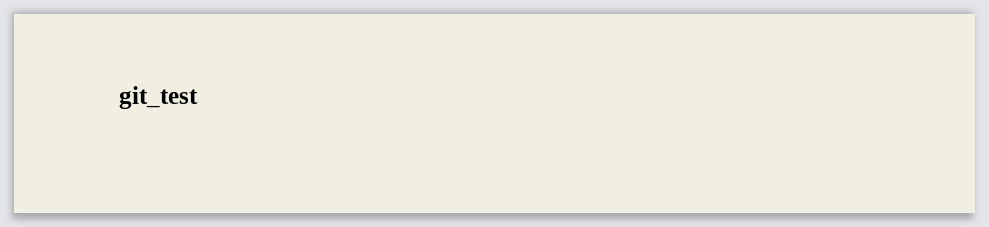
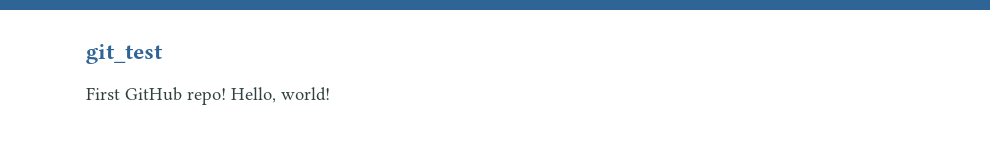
(198, 97) none -> [86,87,330,105] // First GitHub repo! Hello, world!

